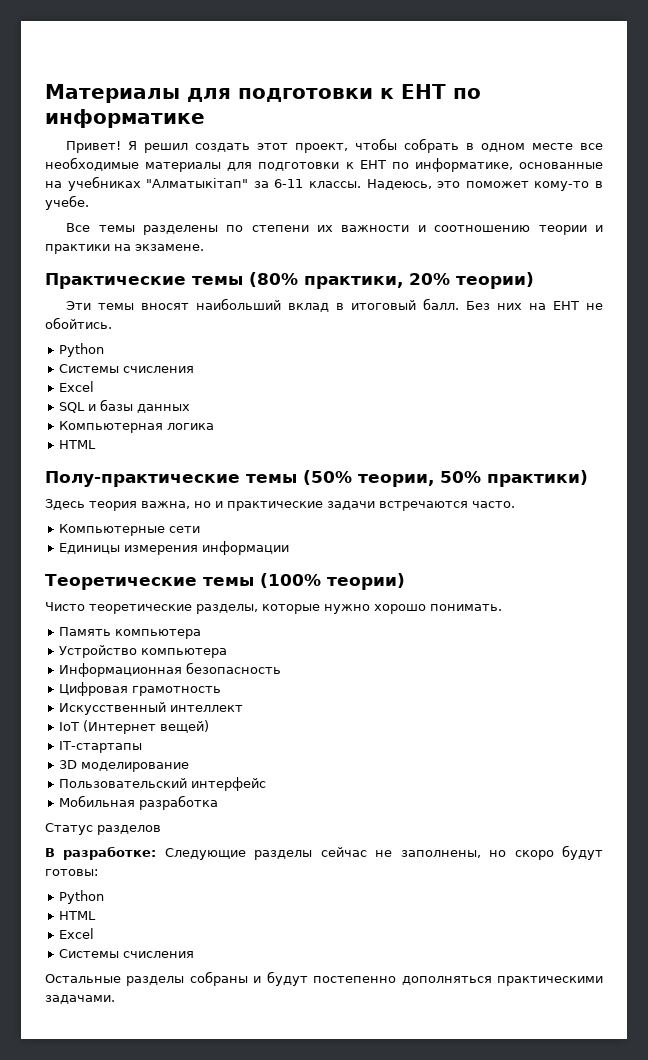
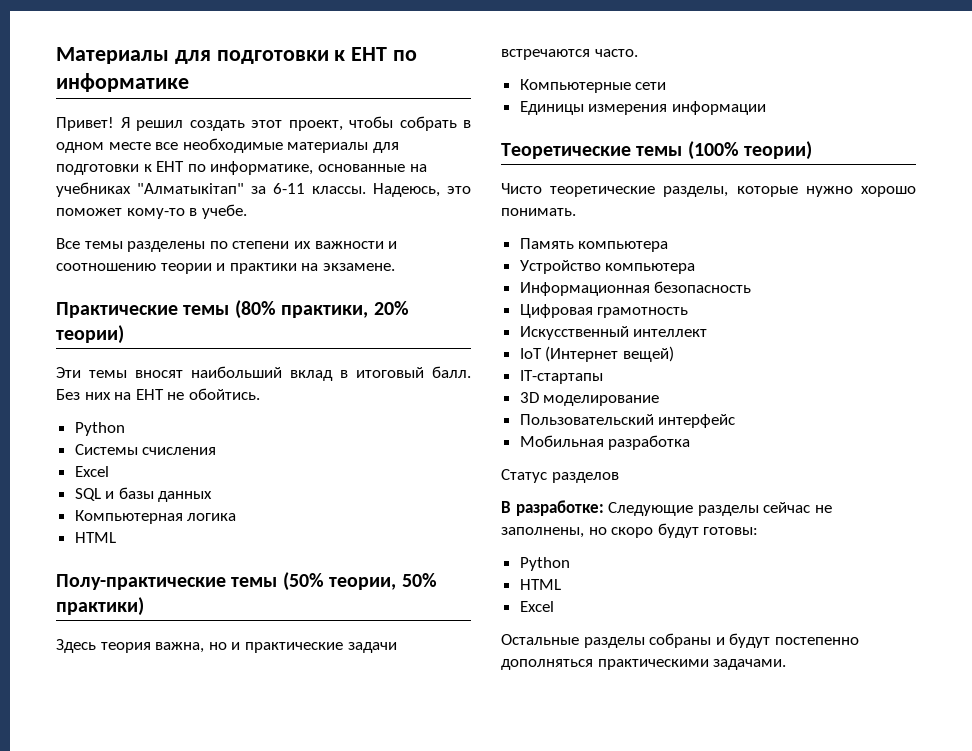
[58,949,194,958] // Системы счисления -> (554, 606) none

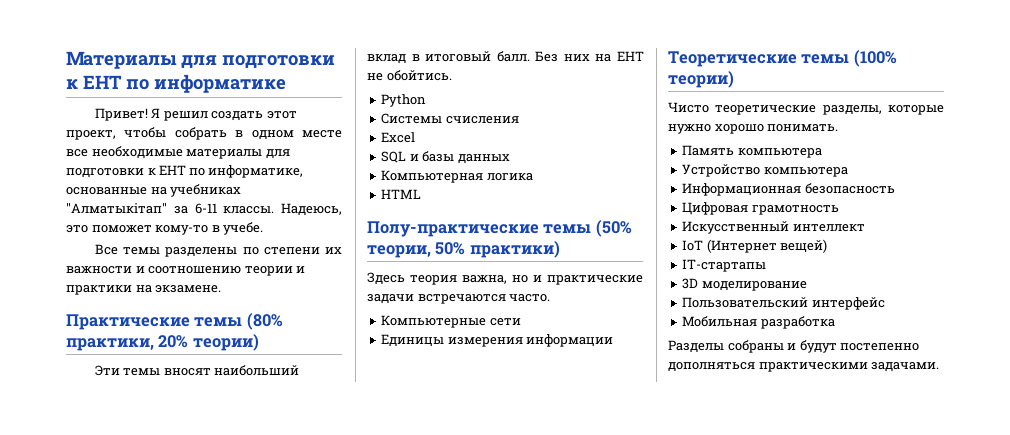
[501,469,619,483] [501,500,832,516] [501,523,759,538] [519,557,570,571] [519,579,561,590] [519,601,554,612] [501,634,645,648] Статус разделов // В разработке: Следующие разделы сейчас не заполнены, но скоро будут готовы: // Python // HTML // Excel // Остальные разделы -> [668,340,724,353] Разделы

